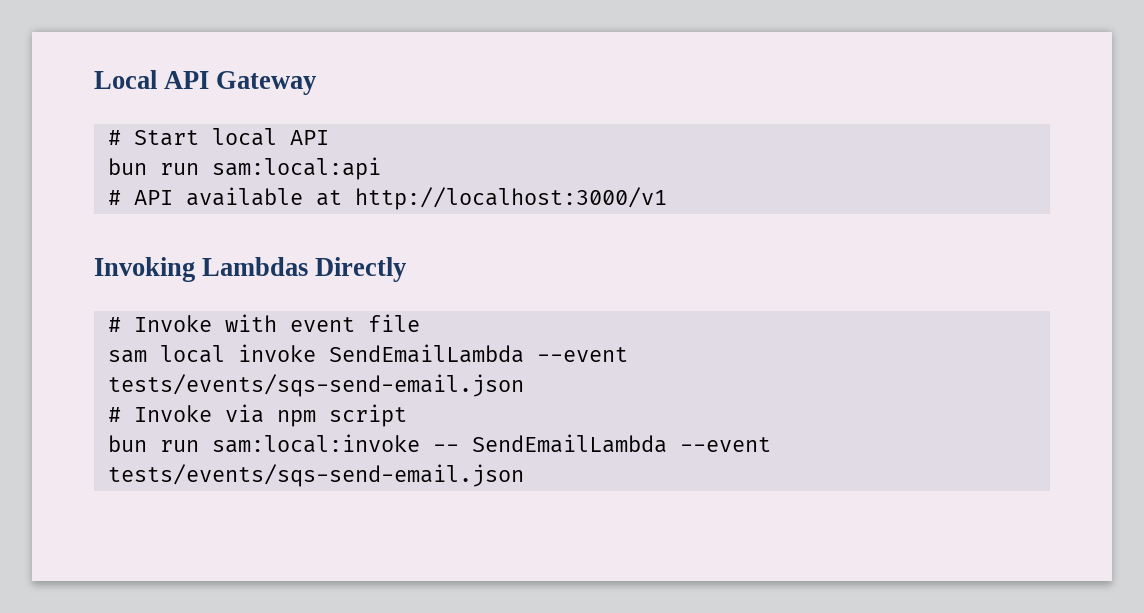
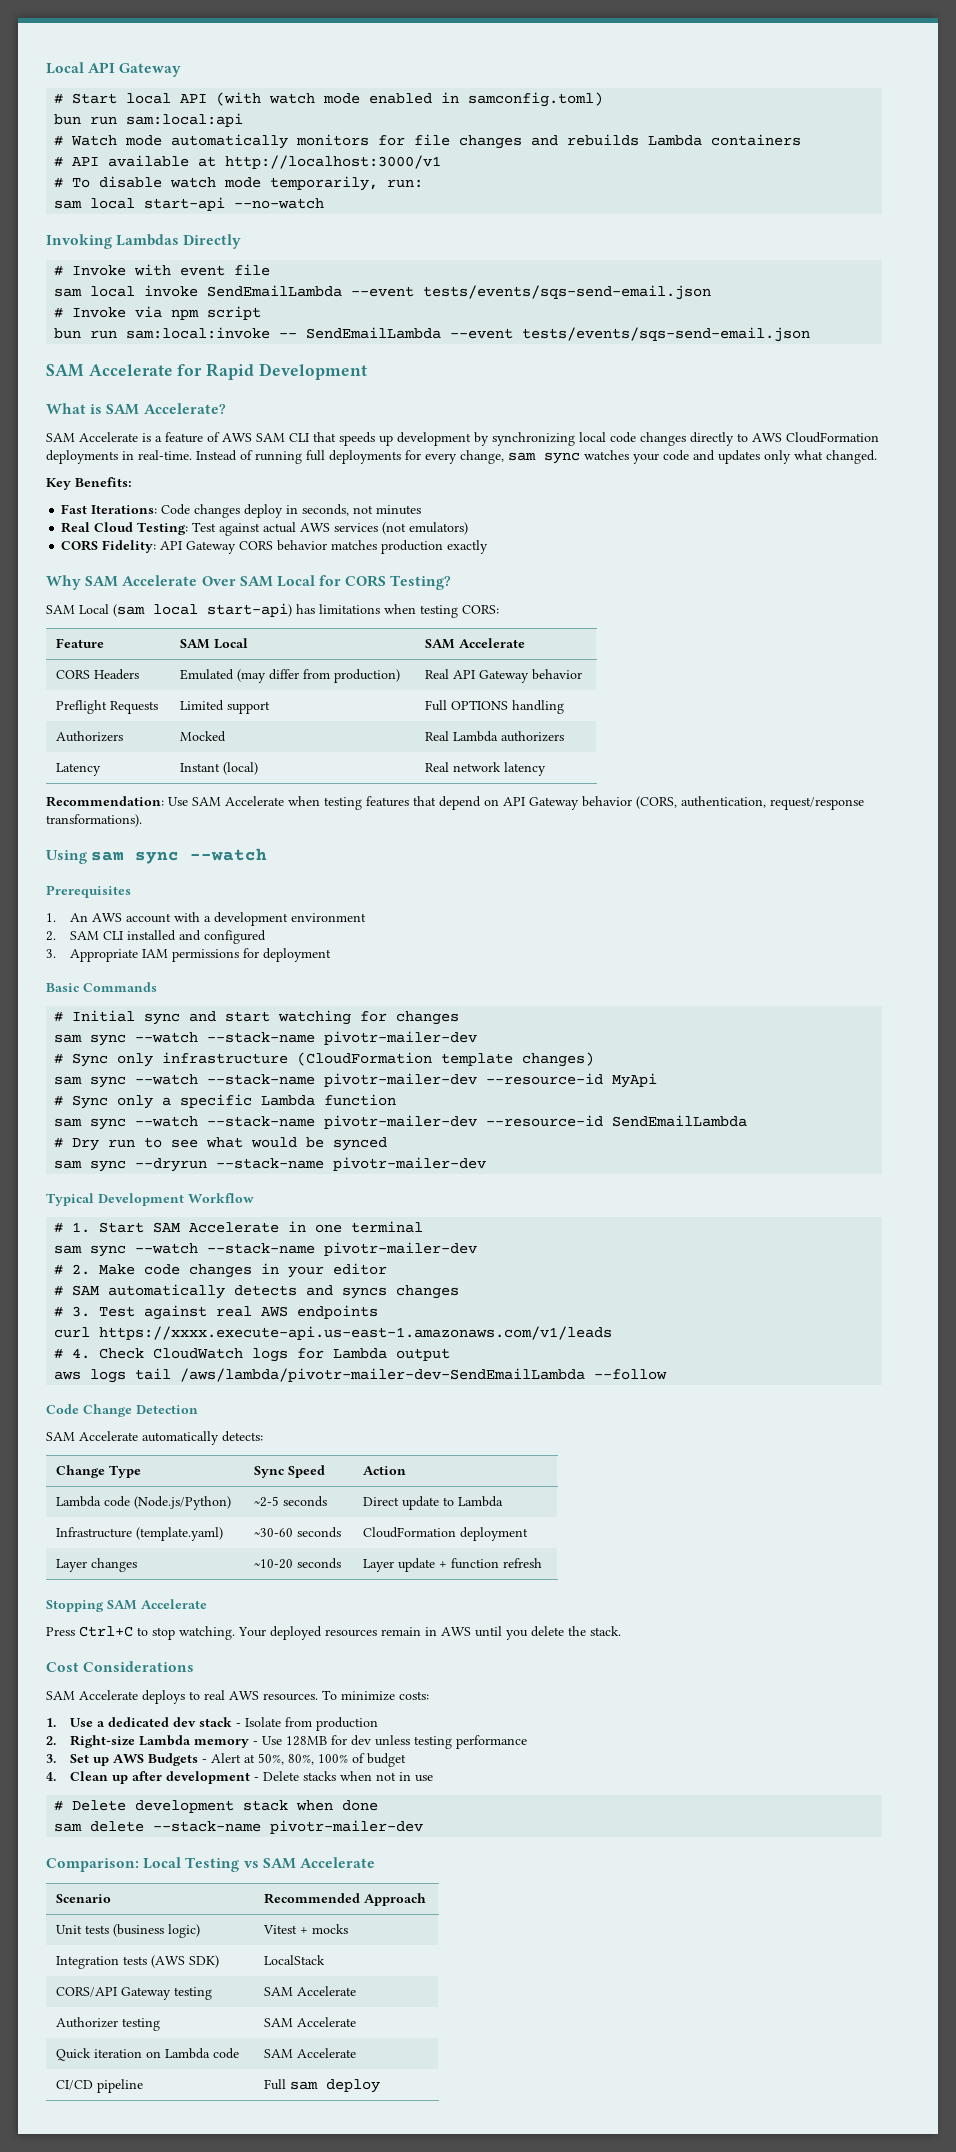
[107,157,381,180] // bun run sam:local:api -> [216,92,604,107] [54,113,244,127] [54,134,802,149] (with watch mode enabled in samconfig.toml) // bun run sam:local:api // # Watch mode automatically monitors for file changes and rebuilds Lambda containers
(667, 198) none -> [54,176,424,191] [54,197,325,211] // # To disable watch mode temporarily, run: // sam local start-api --no-watch
(524, 475) none -> [46,363,367,380] [46,403,226,415] [46,432,879,446] [46,450,877,464] [46,477,132,490] [61,504,422,518] [61,522,469,536] [61,540,489,554] [46,575,452,590] [46,603,499,618] [56,638,105,648] [180,638,249,649] [425,638,526,649] [56,669,140,680] [180,669,401,683] [425,669,583,683] [56,700,159,714] [180,700,271,714] [425,700,565,714] [56,731,124,742] [180,731,227,742] [425,731,565,742] [56,763,102,776] [180,762,259,775] [425,762,547,776] [46,796,864,810] [46,814,142,827] [46,848,268,864] [46,885,131,898] [46,912,367,926] [46,930,267,944] [46,948,332,962] [46,982,157,992] [54,1010,460,1025] [54,1031,478,1046] [54,1052,595,1067] [54,1073,658,1088] [54,1094,397,1109] [54,1115,748,1130] [54,1137,388,1151] [54,1157,487,1172] [46,1193,254,1206] [54,1221,424,1233] [54,1242,478,1257] [54,1263,388,1278] [54,1284,460,1299] [54,1305,379,1320] [54,1326,613,1340] [54,1348,451,1362] [54,1368,668,1383] [46,1404,198,1417] [46,1431,263,1445] [56,1465,142,1478] [254,1465,326,1478] [363,1466,407,1475] [56,1496,232,1510] [254,1496,328,1507] [363,1496,504,1510] [56,1527,224,1541] [254,1527,342,1538] [363,1527,529,1541] [56,1558,138,1572] [254,1558,342,1569] [363,1558,543,1572] [46,1599,207,1612] [46,1626,621,1640] [46,1661,195,1672] [46,1690,429,1704] [46,1717,379,1731] [46,1735,528,1749] [46,1753,407,1767] [46,1771,434,1784] [54,1800,379,1813] [54,1820,424,1834] [46,1857,375,1872] [56,1894,112,1903] [264,1893,427,1906] [56,1924,201,1938] [263,1924,349,1934] [56,1955,220,1969] [264,1955,326,1965] [56,1987,213,2000] [264,1986,357,1996] [56,2017,161,2031] [264,2017,357,2027] [56,2048,240,2061] [264,2048,357,2058] [56,2079,144,2093] [264,2079,381,2093] // SAM Accelerate for Rapid Development // What is SAM Accelerate? // SAM Accelerate is a feature of AWS SAM CLI that speeds up development by synchronizing local code changes directly to AWS CloudFormation deployments in real-time. Instead of running full deployments for every change, sam sync watches your code and updates only what changed. // Key Benefits: // Fast Iterations: Code changes deploy in seconds, not minutes // Real Cloud Testing: Test against actual AWS services (not emulators) // CORS Fidelity: API Gateway CORS behavior matches production exactly // Why SAM Accelerate Over SAM Local for CORS Testing? // SAM Local (sam local start-api) has limitations when testing CORS: // Feature | SAM Local | SAM Accelerate // CORS Headers | Emulated (may differ from production) | Real API Gateway behavior // Preflight Requests | Limited support | Full OPTIONS handling // Authorizers | Mocked | Real Lambda authorizers // Latency | Instant (local) | Real network latency // Recommendation: Use SAM Accelerate when testing features that depend on API Gateway behavior (CORS, authentication, request/response transformations). // Using sam sync --watch // Prerequisites // 1. An AWS account with a development environment // 2. SAM CLI installed and configured // 3. Appropriate IAM permissions for deployment // Basic Commands // # Initial sync and start watching for changes // sam sync --watch --stack-name pivotr-mailer-dev // # Sync only infrastructure (CloudFormation template changes) // sam sync --watch --stack-name pivotr-mailer-dev --resource-id MyApi // # Sync only a specific Lambda function // sam sync --watch --stack-name pivotr-mailer-dev --resource-id SendEmailLambda // # Dry run to see what would be synced // sam sync --dryrun --stack-name pivotr-mailer-dev // Typical Development Workflow // # 1. Start SAM Accelerate in one terminal // sam sync --watch --stack-name pivotr-mailer-dev // # 2. Make code changes in your editor // # SAM automatically detects and syncs changes // # 3. Test against real AWS endpoints // curl https://xxxx.execute-api.us-east-1.amazonaws.com/v1/leads // # 4. Check CloudWatch logs for Lambda output // aws logs tail /aws/lambda/pivotr-mailer-dev-SendEmailLambda --follow // Code Change Detection // SAM Accelerate automatically detects: // Change Type | Sync Speed | Action // Lambda code (Node.js/Python) | ~2-5 seconds | Direct update to Lambda // Infrastructure (template.yaml) | ~30-60 seconds | CloudFormation deployment // Layer changes | ~10-20 seconds | Layer update + function refresh // Stopping SAM Accelerate // Press Ctrl+C to stop watching. Your deployed resources remain in AWS until you delete the stack. // Cost Considerations // SAM Accelerate deploys to real AWS resources. To minimize costs: // 1. Use a dedicated dev stack - Isolate from production // 2. Right-size Lambda memory - Use 128MB for dev unless testing performance // 3. Set up AWS Budgets - Alert at 50%, 80%, 100% of budget // 4. Clean up after development - Delete stacks when not in use // # Delete development stack when done // sam delete --stack-name pivotr-mailer-dev // Comparison: Local Testing vs SAM Accelerate // Scenario | Recommended Approach // Unit tests (business logic) | Vitest + mocks // Integration tests (AWS SDK) | LocalStack // CORS/API Gateway testing | SAM Accelerate // Authorizer testing | SAM Accelerate // Quick iteration on Lambda code | SAM Accelerate // CI/CD pipeline | Full sam deploy

